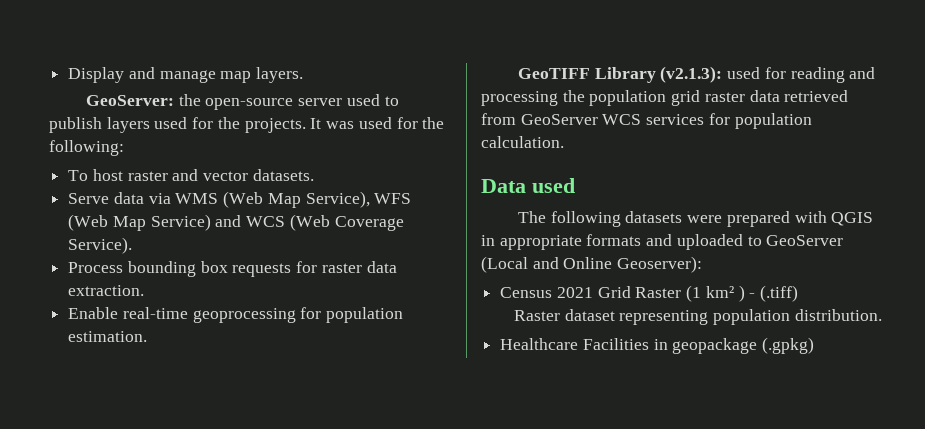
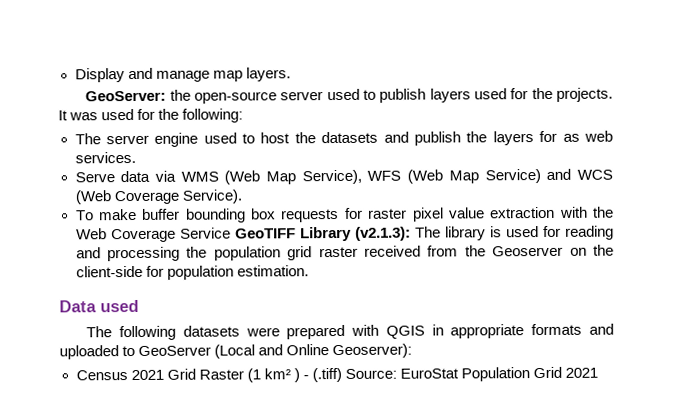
[68,169,314,181] To host raster and vector datasets. -> [74,130,614,147] [74,151,136,164] The server engine used to host the datasets and publish the layers for as web services.
[68,262,124,273] Process -> [75,208,181,221] To make buffer
[366,261,397,273] [68,285,145,296] [68,307,404,323] [68,331,148,342] [518,66,723,83] data extraction. // Enable real-time geoprocessing for population estimation. // GeoTIFF Library (v2.1.3): -> [412,206,614,222] [75,226,502,243] pixel value extraction with the Web Coverage Service GeoTIFF Library (v2.1.3): The library is
[749,90,849,102] [481,113,812,129] [481,136,564,148] data retrieved from GeoServer WCS services for population calculation. -> [363,244,615,257] [75,265,309,280] received from the Geoserver on the client-side for population estimation.
[513,309,882,325] [500,337,815,354] // Raster dataset representing population distribution. // Healthcare Facilities in geopackage (.gpkg) -> [344,366,599,382] Source: EuroStat Population Grid 2021

